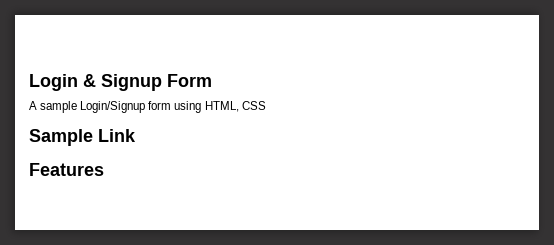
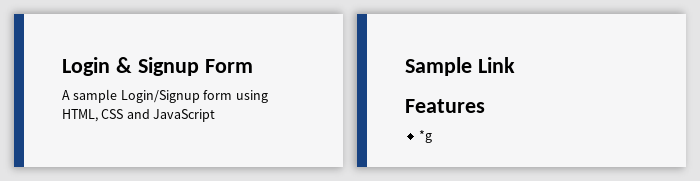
(266, 105) none -> [126,109,216,122] and JavaScript
(104, 169) none -> [418,130,432,143] // *g

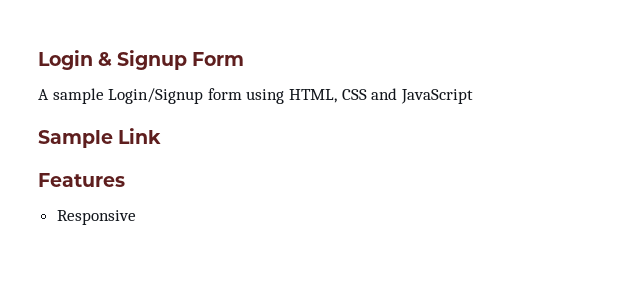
[418,130,432,143] *g -> [56,210,136,225] Responsive

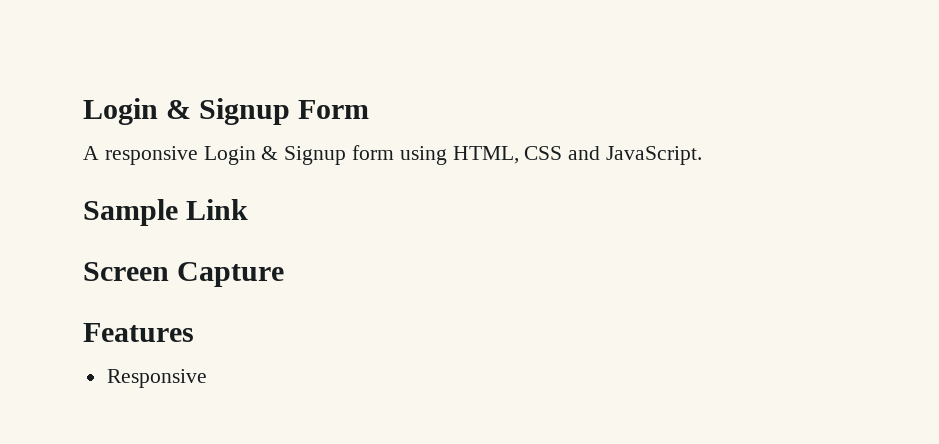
[52,88,204,104] sample Login/Signup -> [104,146,347,165] responsive Login & Signup
[400,89,473,104] JavaScript -> [606,146,703,165] JavaScript.
(162, 136) none -> [83,262,285,287] // Screen Capture

